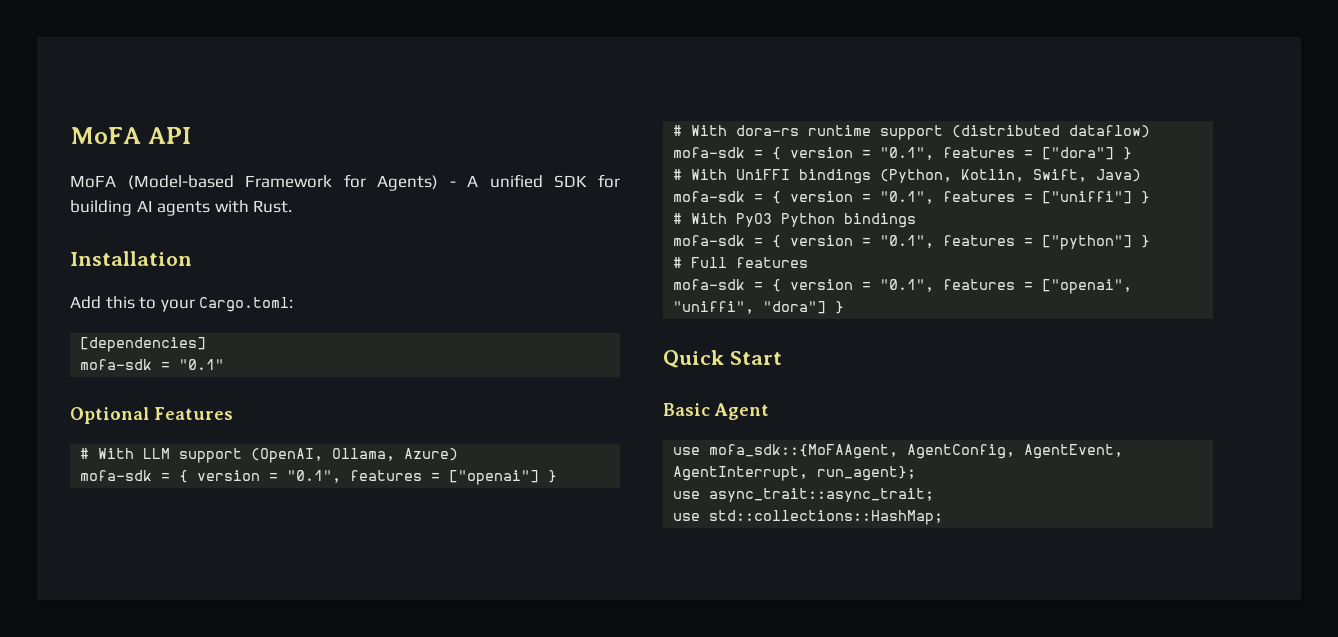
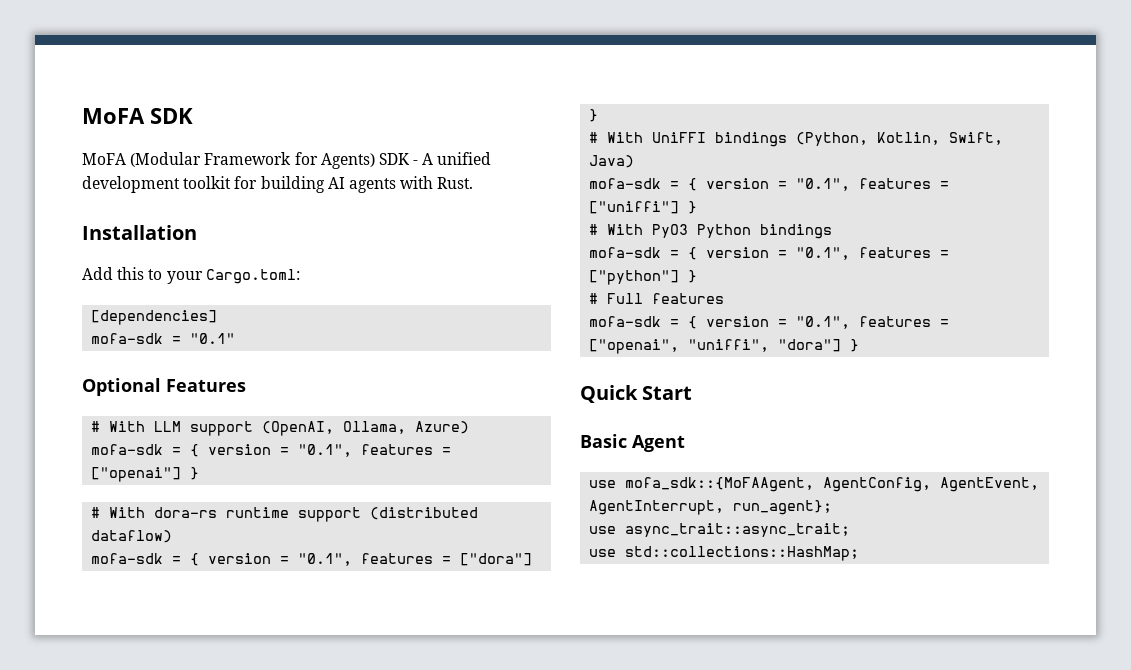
[70,127,191,144] [70,175,234,190] MoFA API // MoFA (Model-based -> [82,108,193,124] [82,152,202,167] MoFA SDK // MoFA (Modular
(439, 183) none -> [378,153,410,165] SDK
[554,175,588,188] SDK -> [82,176,232,193] development toolkit

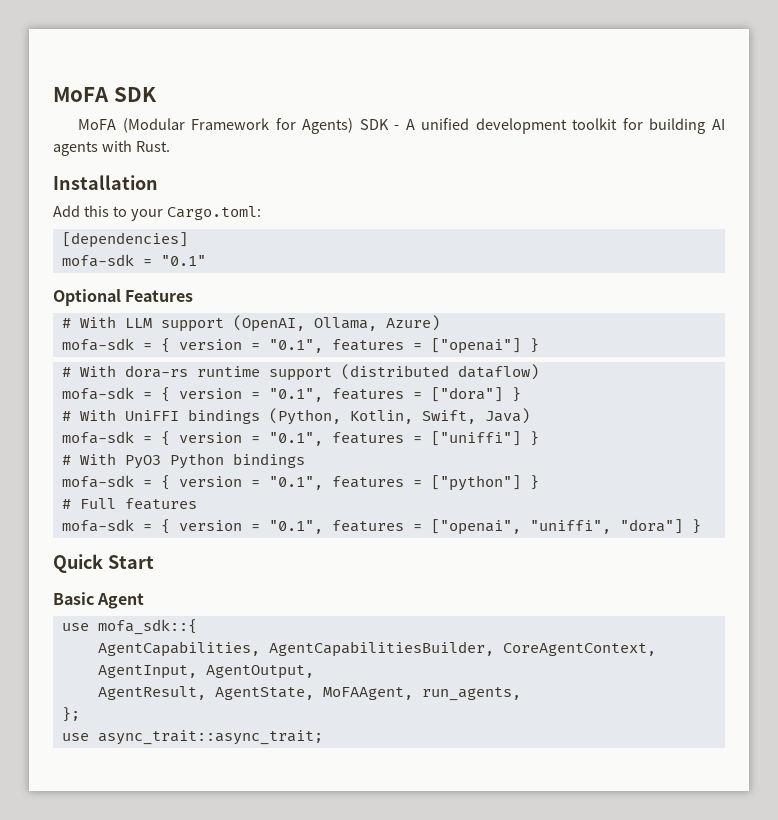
[625,477,1040,492] [589,500,833,515] mofa_sdk::{MoFAAgent, AgentConfig, AgentEvent, AgentInterrupt, run_agent}; -> [97,619,197,635] [97,641,656,657] [97,665,314,679] [97,686,521,701] [61,707,80,722] mofa_sdk::{ // AgentCapabilities, AgentCapabilitiesBuilder, CoreAgentContext, AgentInput, AgentOutput, // AgentResult, AgentState, MoFAAgent, run_agents, // };
[589,546,860,561] // use std::collections::HashMap; -> (323, 737) none

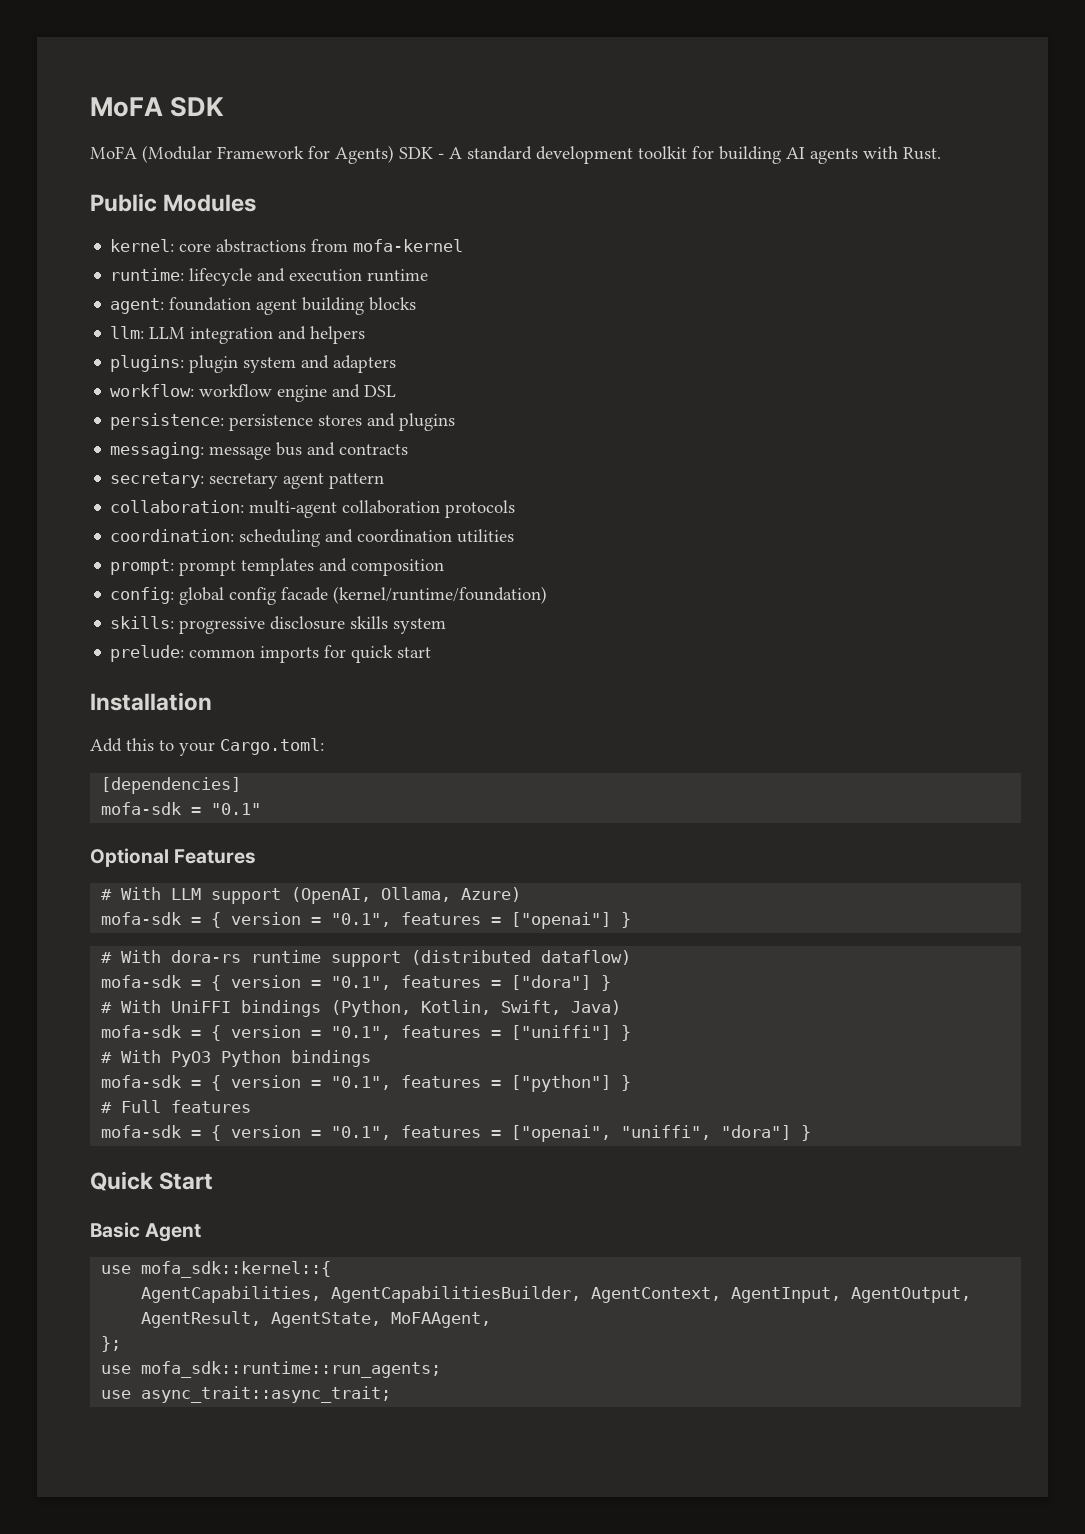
[421,118,470,130] unified -> [467,146,532,160] standard
(170, 146) none -> [90,193,257,212] [110,239,464,253] [110,268,429,286] [110,297,417,315] [110,326,366,344] [110,355,397,373] [110,384,397,402] [110,413,456,431] [110,442,409,460] [110,472,385,489] [110,500,516,518] [110,529,515,547] [110,558,445,576] [110,586,548,605] [110,616,447,634] [110,645,432,663] // Public Modules // kernel: core abstractions from mofa-kernel // runtime: lifecycle and execution runtime // agent: foundation agent building blocks // llm: LLM integration and helpers // plugins: plugin system and adapters // workflow: workflow engine and DSL // persistence: persistence stores and plugins // messaging: message bus and contracts // secretary: secretary agent pattern // collaboration: multi-agent collaboration protocols // coordination: scheduling and coordination utilities // prompt: prompt templates and composition // config: global config facade (kernel/runtime/foundation) // skills: progressive disclosure skills system // prelude: common imports for quick start
[97,619,197,635] mofa_sdk::{ -> [141,1261,332,1278] mofa_sdk::kernel::{
[502,643,656,656] CoreAgentContext, -> [591,1287,722,1303] AgentContext,
[421,687,521,701] run_agents, -> (492, 1320) none
(80, 714) none -> [101,1361,442,1378] // use mofa_sdk::runtime::run_agents;

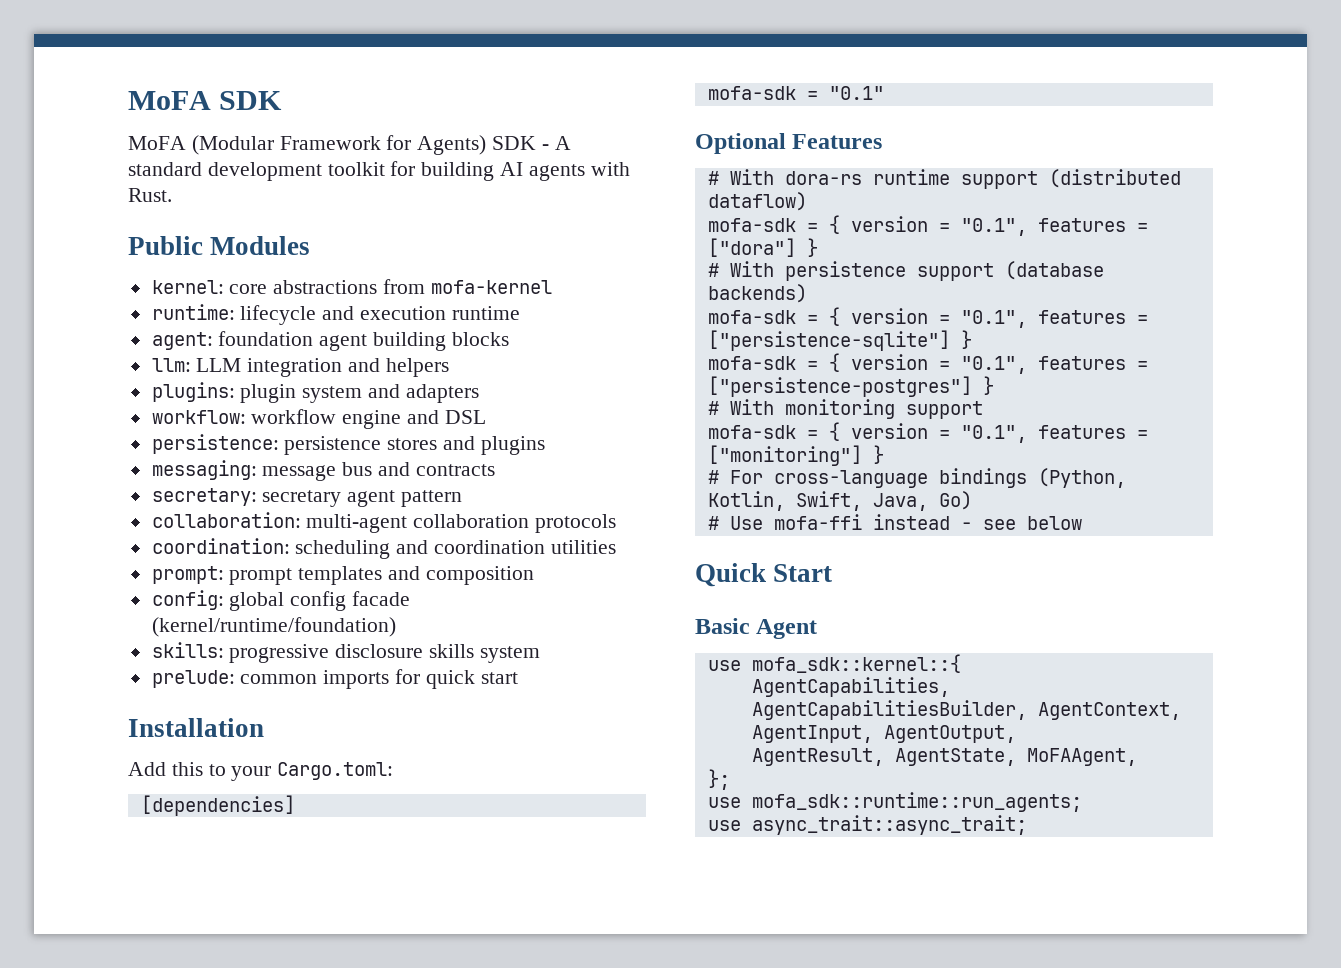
[101,887,522,904] [101,912,632,929] // # With LLM support (OpenAI, Ollama, Azure) // mofa-sdk = { version = "0.1", features = ["openai"] } -> (883, 141) none
[171,1000,622,1017] [101,1025,632,1041] [101,1050,372,1067] [101,1075,632,1092] [101,1100,252,1113] [101,1125,812,1142] UniFFI bindings (Python, Kotlin, Swift, Java) // mofa-sdk = { version = "0.1", features = ["uniffi"] } // # With PyO3 Python bindings // mofa-sdk = { version = "0.1", features = ["python"] } // # Full features // mofa-sdk = { version = "0.1", features = ["openai", "uniffi", "dora"] } -> [784,261,1104,281] [707,284,807,303] [707,307,1148,328] [707,330,972,351] [707,353,1148,374] [707,376,994,397] [707,399,983,419] [707,422,1148,443] [707,445,884,466] [707,468,1126,488] [707,491,972,511] [707,514,1082,530] persistence support (database backends) // mofa-sdk = { version = "0.1", features = ["persistence-sqlite"] } // mofa-sdk = { version = "0.1", features = ["persistence-postgres"] } // # With monitoring support // mofa-sdk = { version = "0.1", features = ["monitoring"] } // # For cross-language bindings (Python, Kotlin, Swift, Java, Go) // # Use mofa-ffi instead - see below

